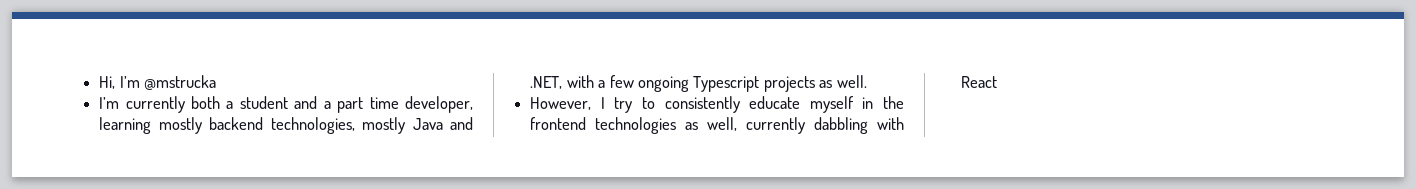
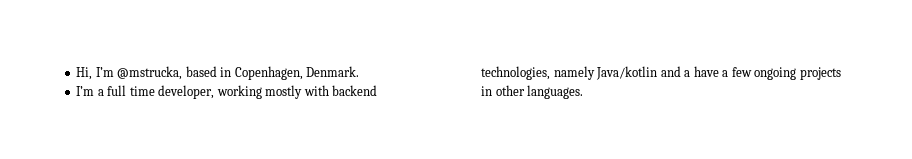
[144,75,217,90] [99,96,474,113] [99,117,474,134] [530,75,867,92] [530,96,904,113] [530,117,904,134] [961,76,998,88] @mstrucka // I’m currently both a student and a part time developer, learning mostly backend technologies, mostly Java and .NET, with a few ongoing Typescript projects as well. // However, I try to consistently educate myself in the frontend technologies as well, currently dabbling with React -> [117,66,360,80] [76,85,378,99] [481,66,841,80] [481,85,584,99] @mstrucka, based in Copenhagen, Denmark. // I’m a full time developer, working mostly with backend technologies, namely Java/kotlin and a have a few ongoing projects in other languages.

